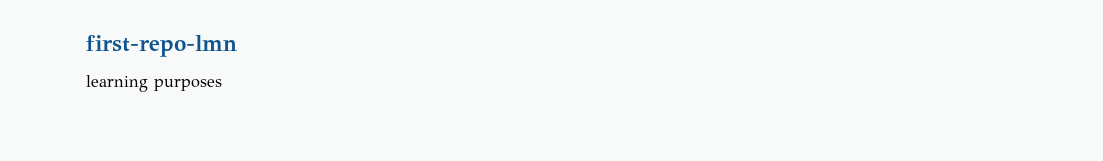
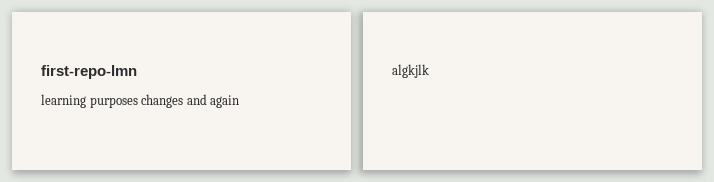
(222, 85) none -> [141,94,240,108] [392,64,429,78] changes and again // algkjlk

